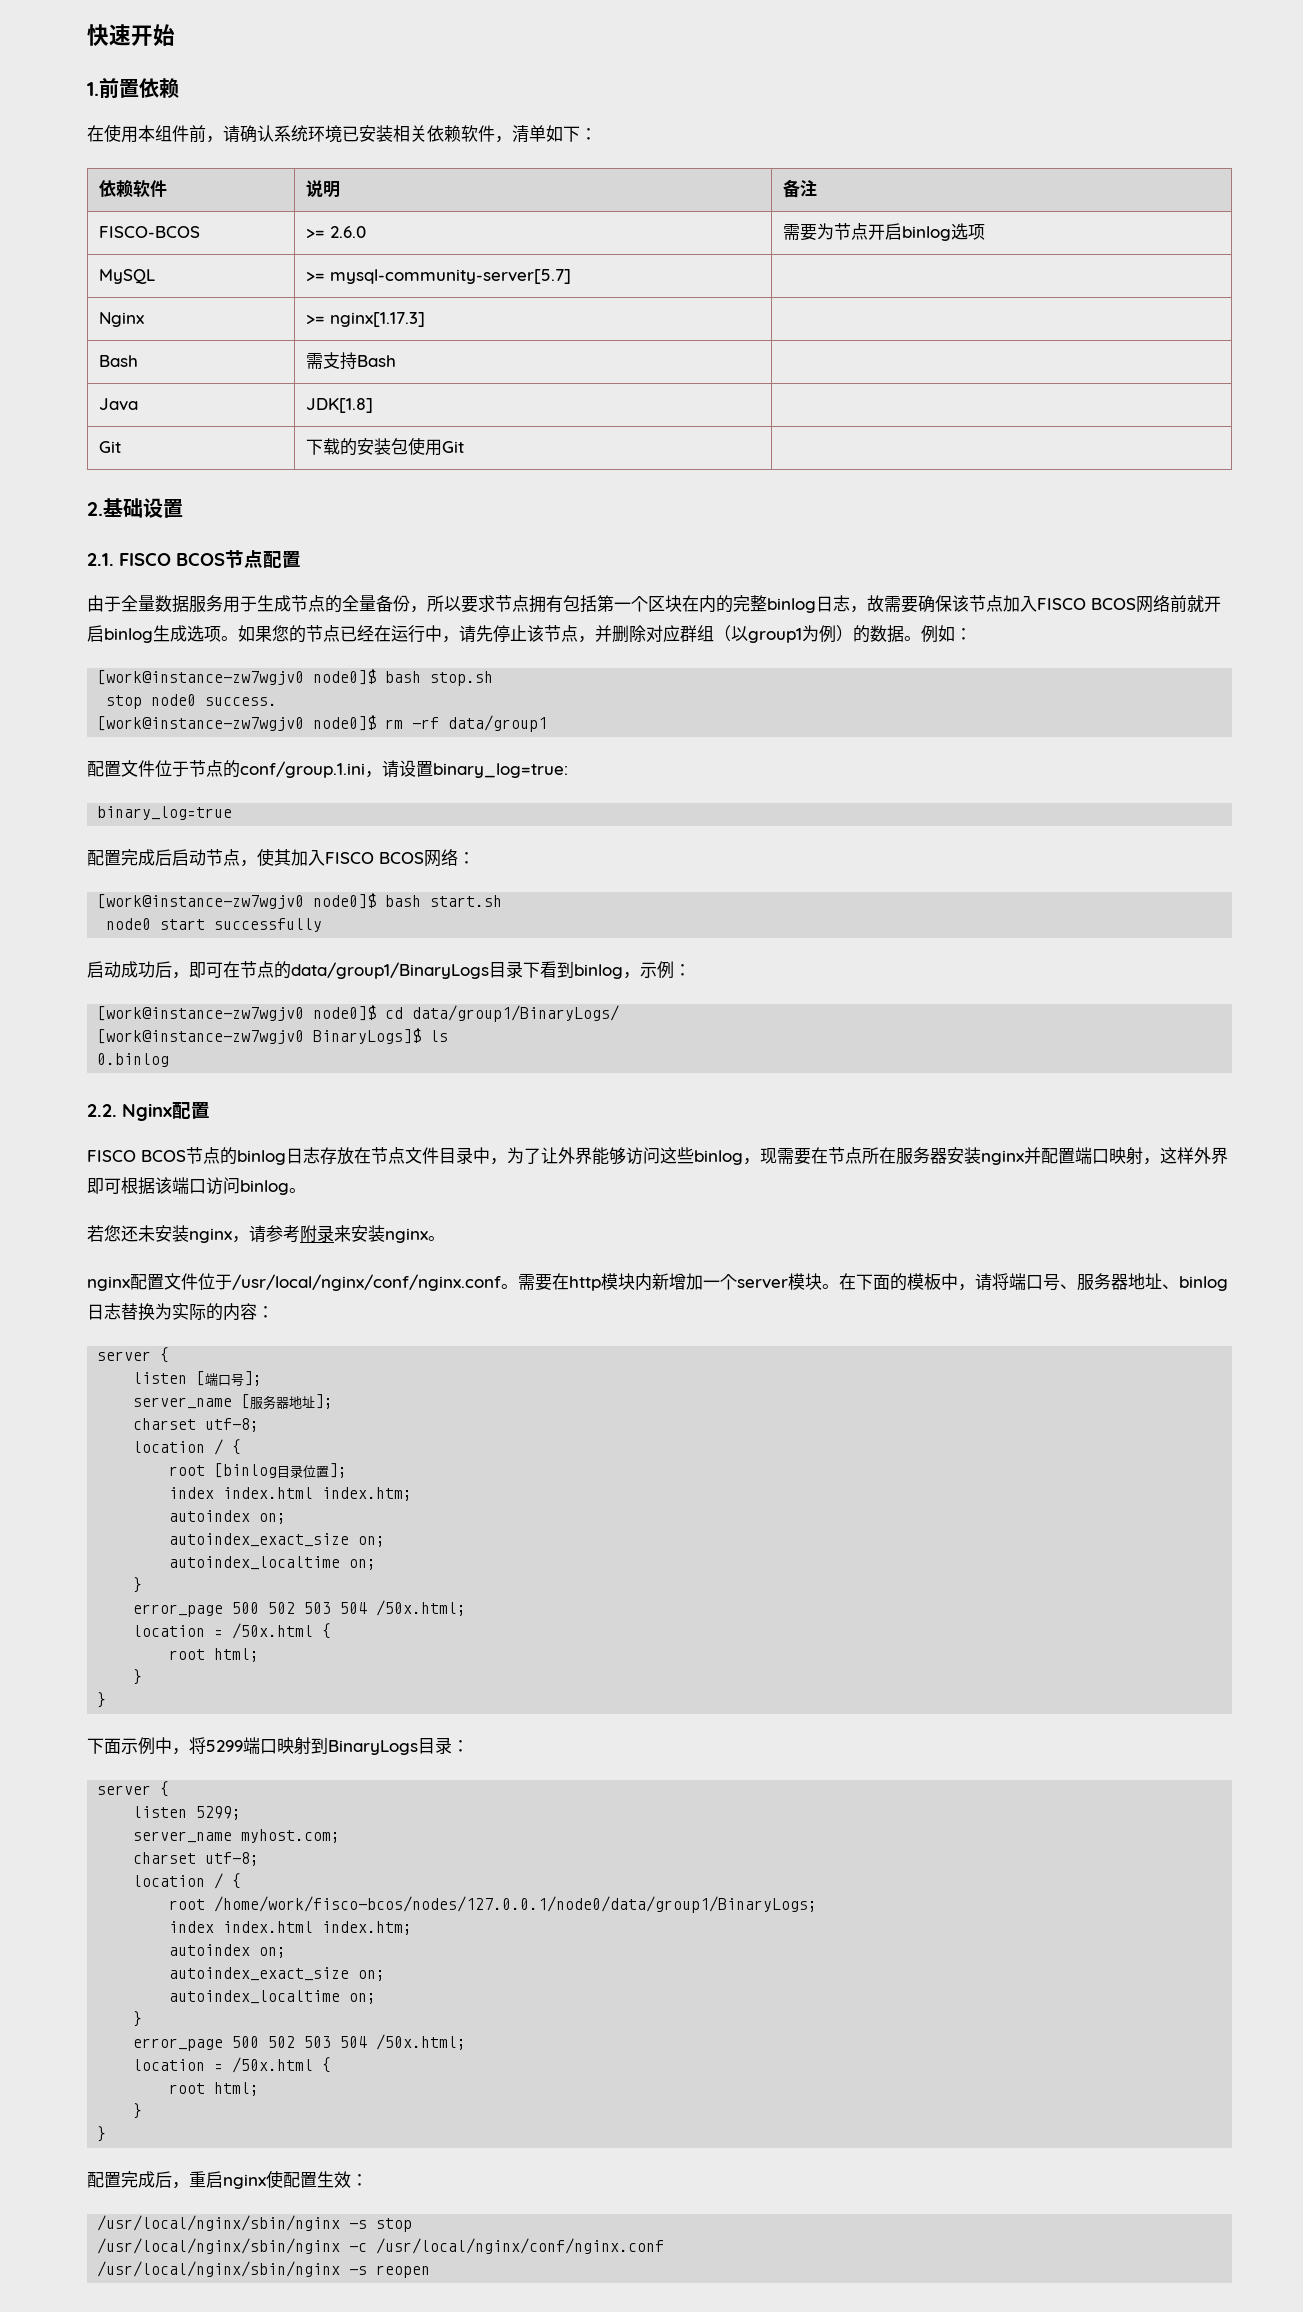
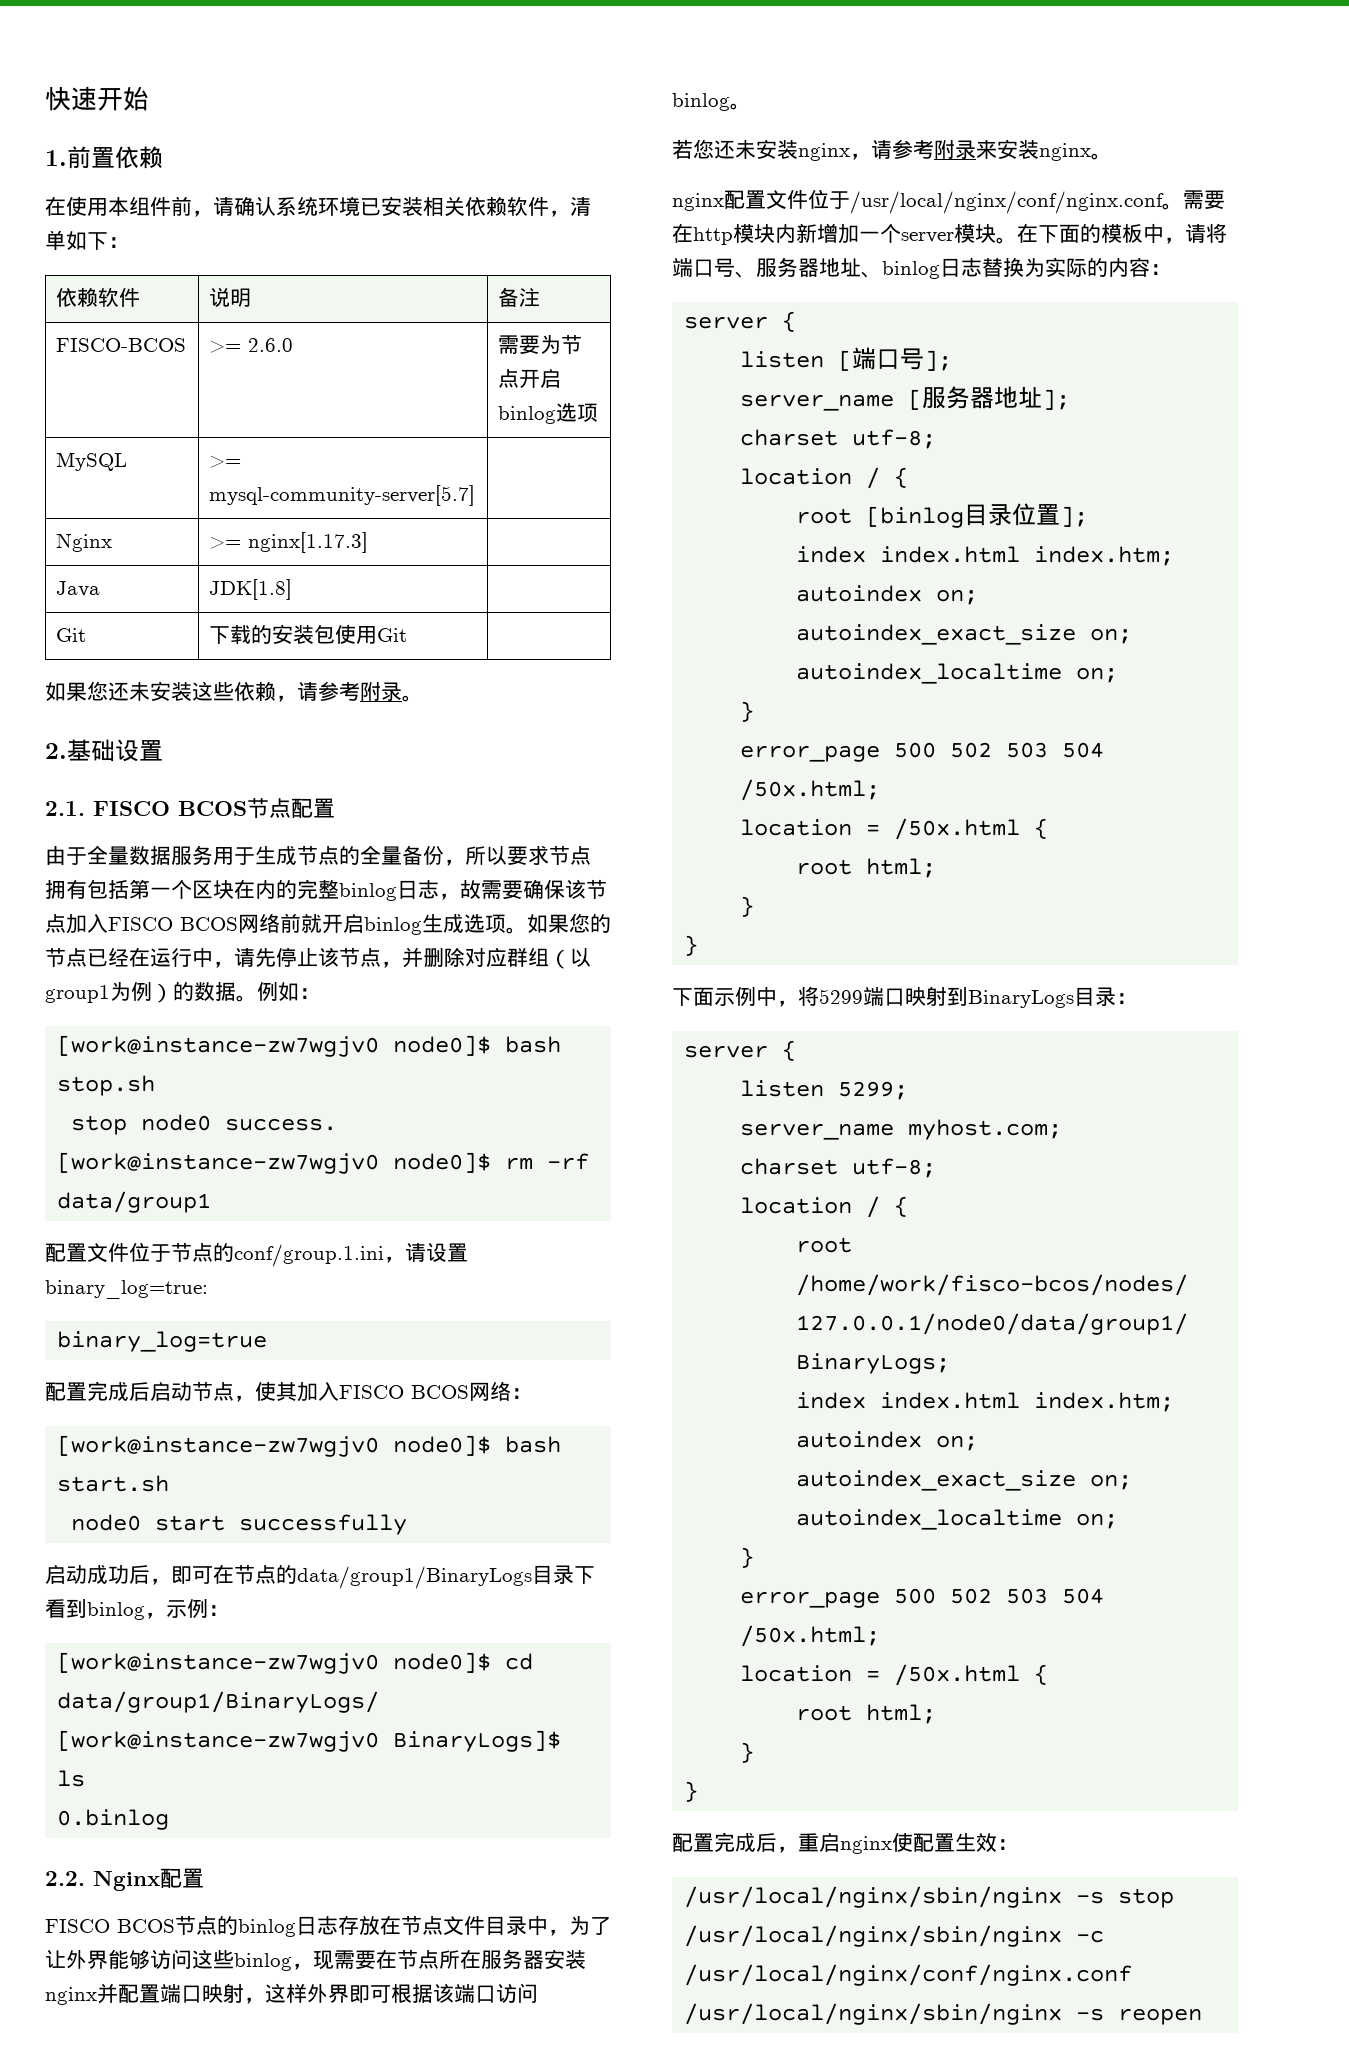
[99,355,139,367] [306,352,397,370] // Bash | 需支持Bash | -> (369, 542) none
(465, 447) none -> [45,681,423,702] // 如果您还未安装这些依赖，请参考附录。

